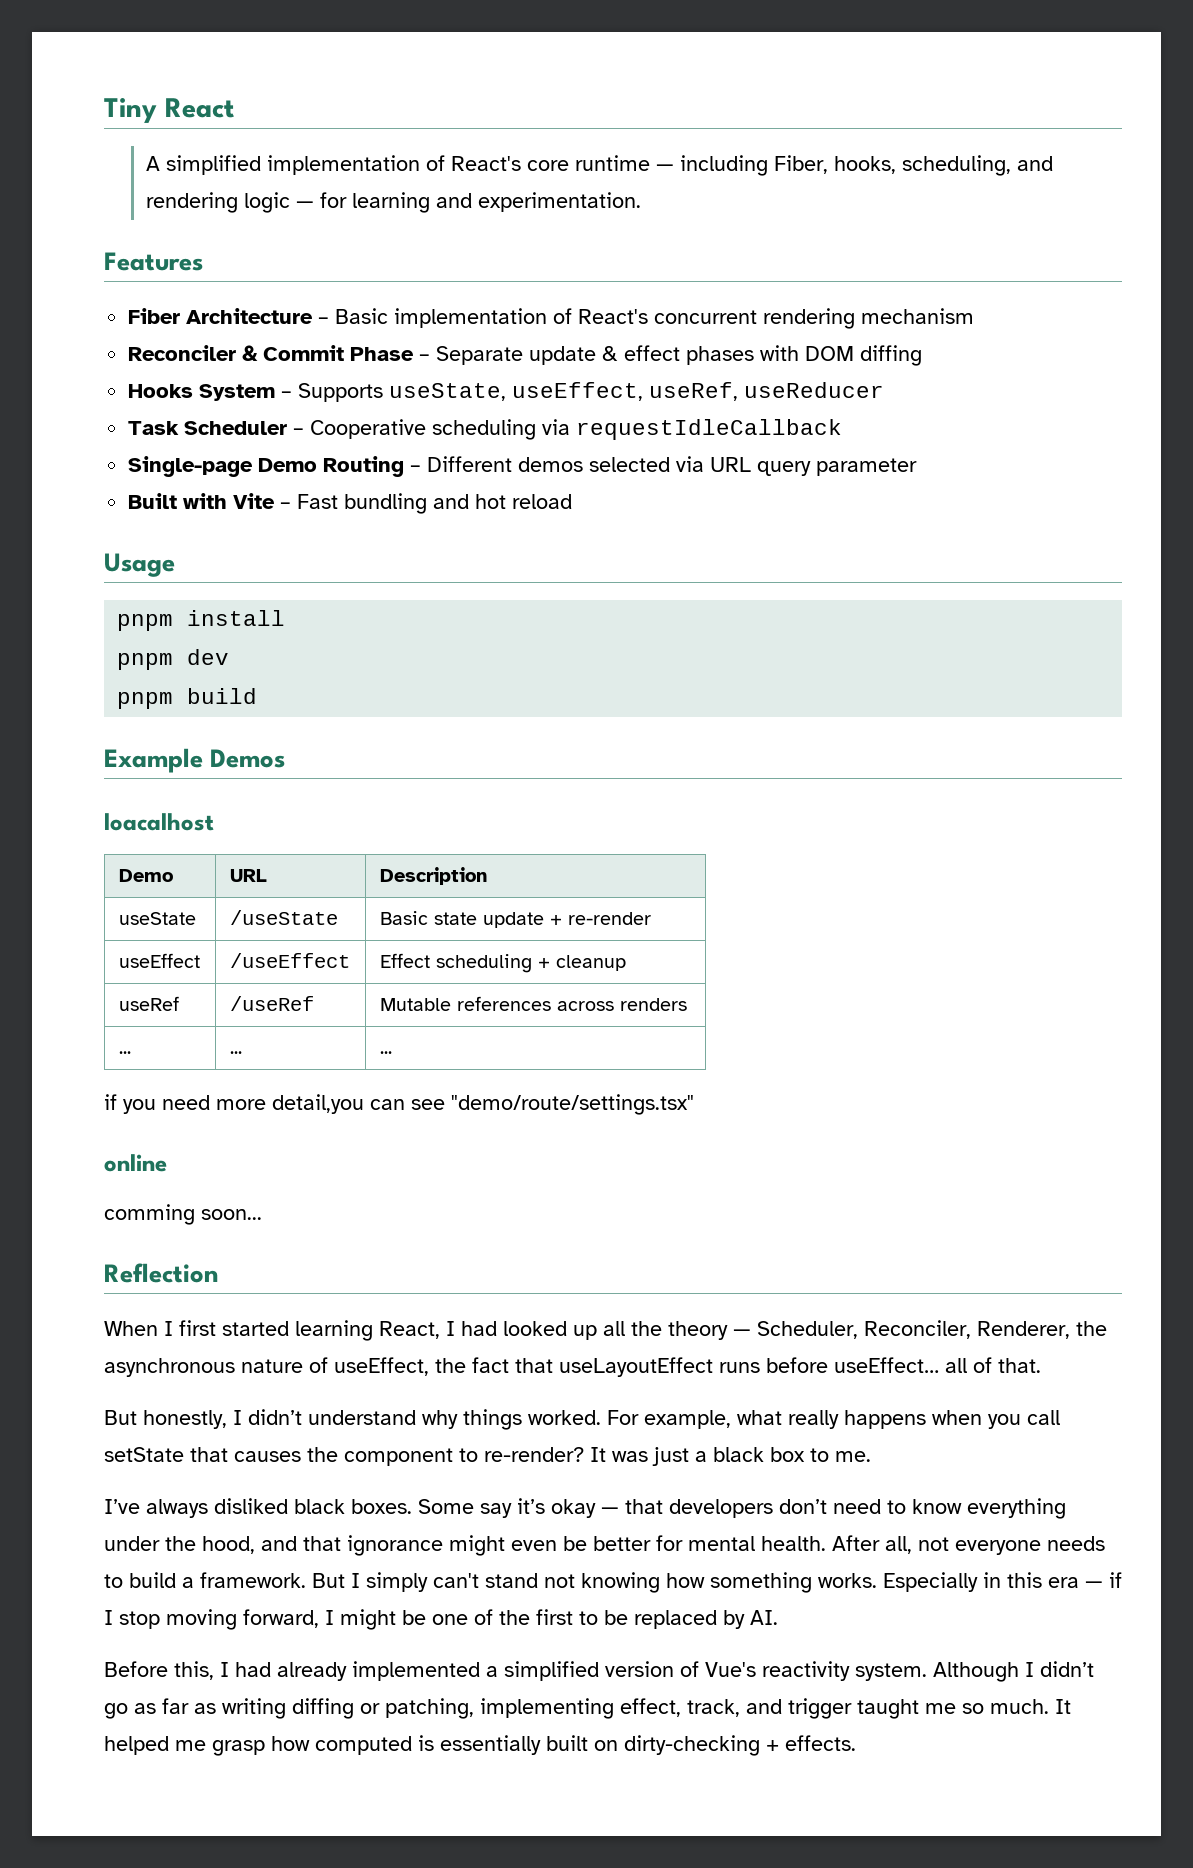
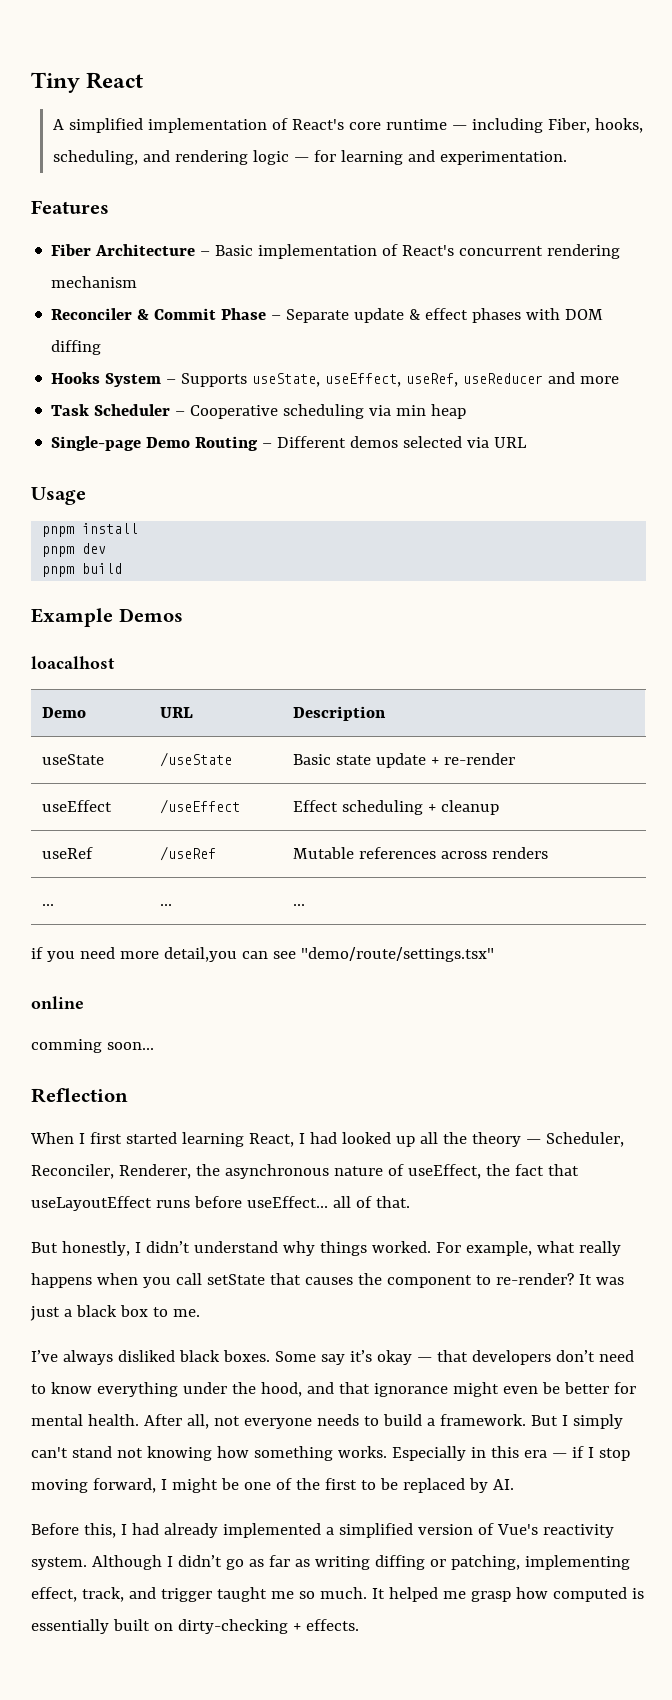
(885, 390) none -> [548,372,620,384] and more
[576,419,843,440] requestIdleCallback -> [396,404,467,419] min heap
[757,458,918,476] [128,493,573,514] query parameter // Built with Vite – Fast bundling and hot reload -> (528, 442) none

